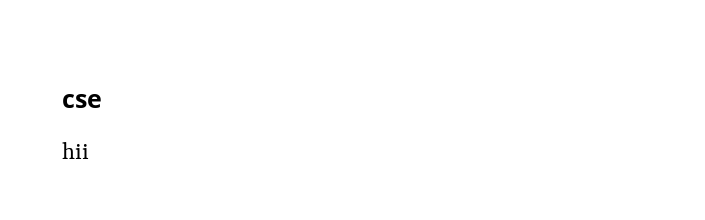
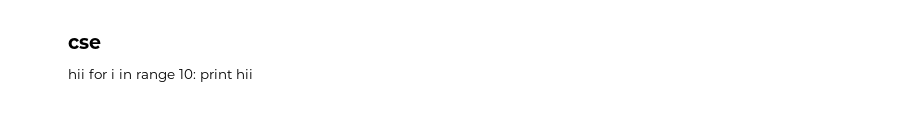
(89, 150) none -> [89,69,253,82] for i in range 10: print hii

